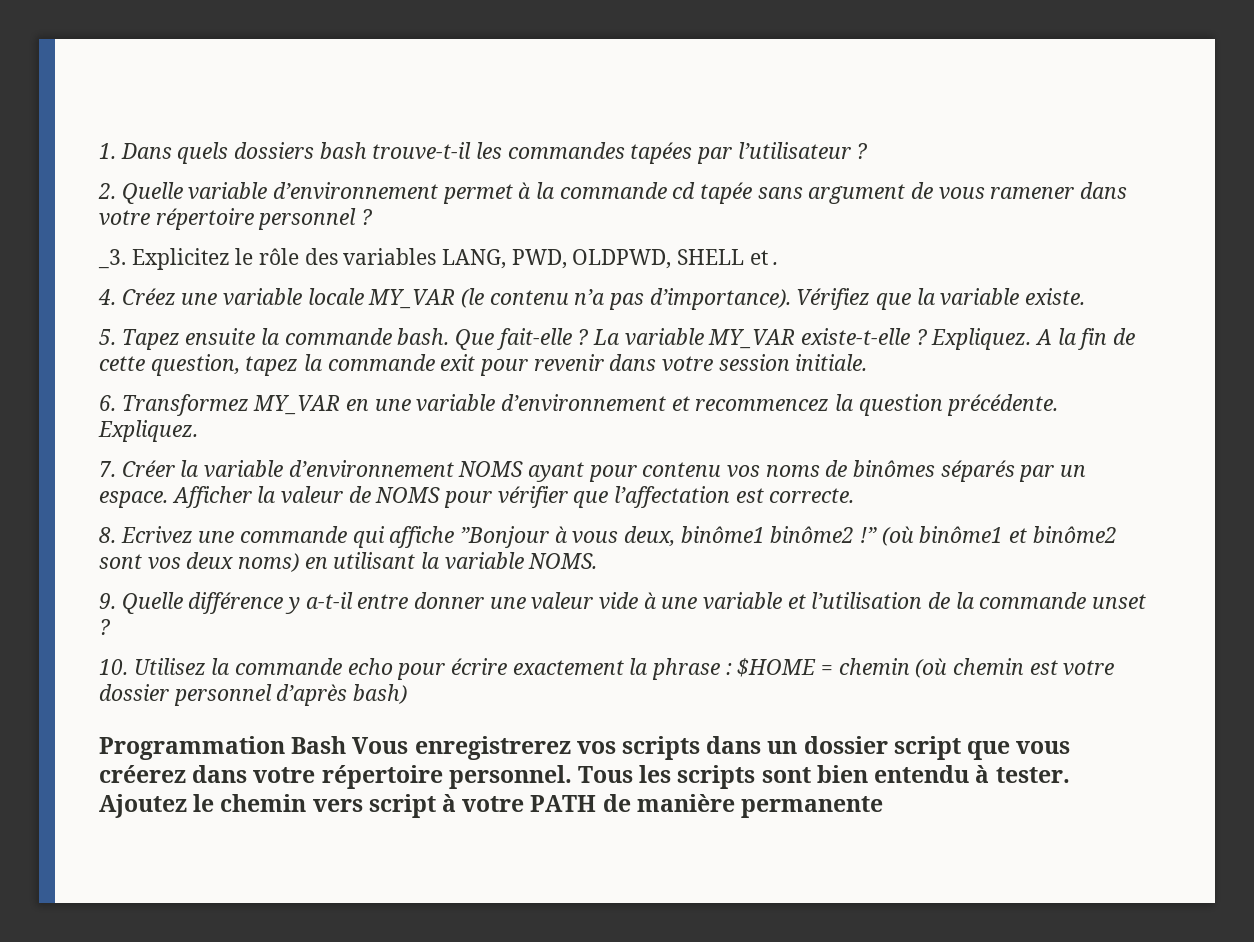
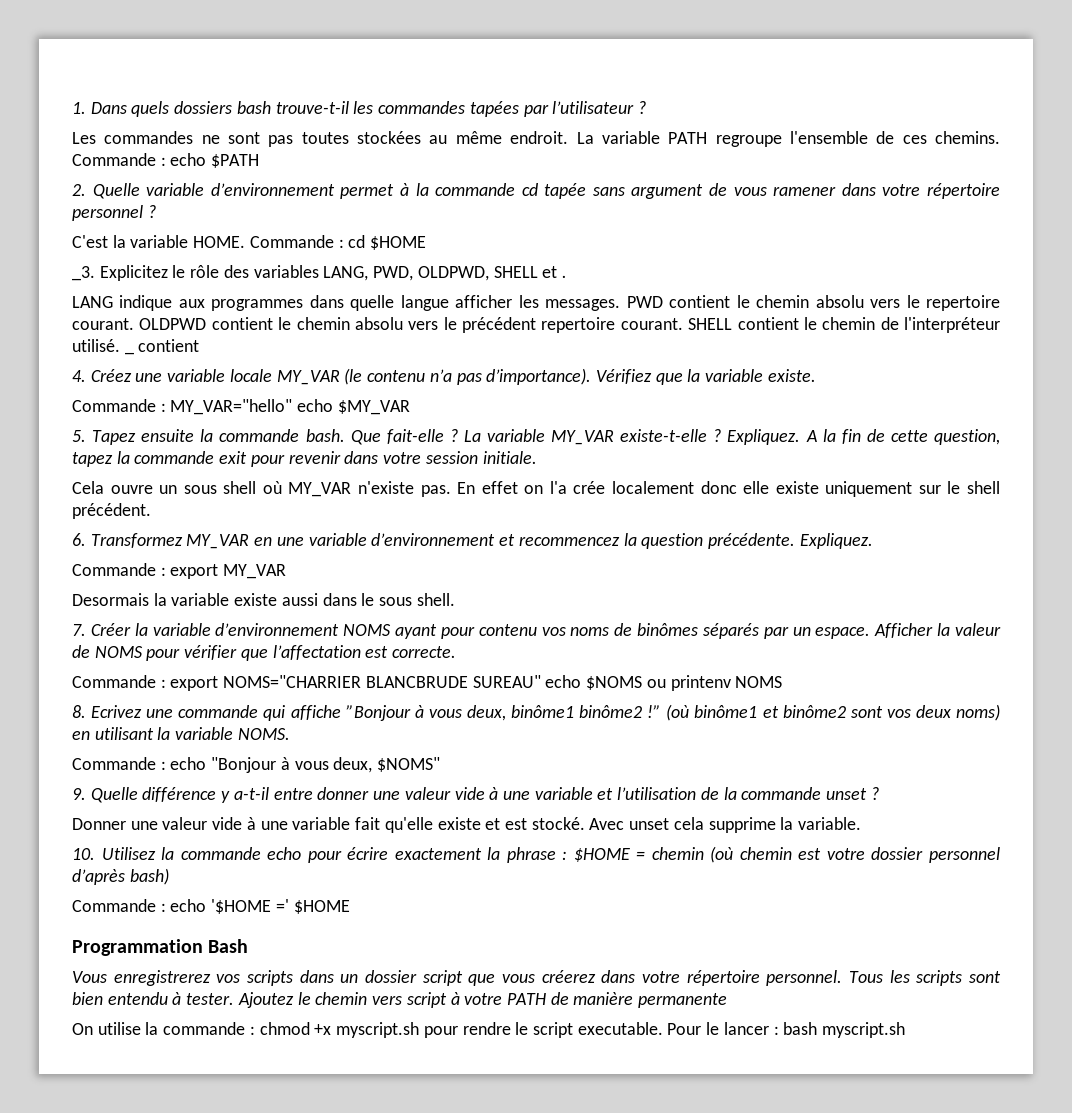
(868, 151) none -> [72,131,1001,147] [72,153,260,168] // Les commandes ne sont pas toutes stockées au même endroit. La variable PATH regroupe l'ensemble de ces chemins. Commande : echo $PATH
(373, 217) none -> [72,235,427,250] // C'est la variable HOME. Commande : cd $HOME
(779, 263) none -> [72,295,1001,311] [72,317,1000,333] [72,339,120,352] [124,352,134,355] [138,339,200,352] // LANG indique aux programmes dans quelle langue afficher les messages. PWD contient le chemin absolu vers le repertoire courant. OLDPWD contient le chemin absolu vers le précédent repertoire courant. SHELL contient le chemin de l'interpréteur utilisé. _ contient
(1086, 296) none -> [72,399,410,415] // Commande : MY_VAR="hello" echo $MY_VAR
(868, 362) none -> [72,481,1000,497] [72,503,151,519] // Cela ouvre un sous shell où MY_VAR n'existe pas. En effet on l'a crée localement donc elle existe uniquement sur le shell précédent.
(198, 431) none -> [72,563,287,579] [72,593,455,606] // Commande : export MY_VAR // Desormais la variable existe aussi dans le sous shell.
(855, 495) none -> [72,675,783,691] // Commande : export NOMS="CHARRIER BLANCBRUDE SUREAU" echo $NOMS ou printenv NOMS
(598, 561) none -> [72,757,441,773] // Commande : echo "Bonjour à vous deux, $NOMS"
(110, 627) none -> [72,817,862,833] // Donner une valeur vide à une variable fait qu'elle existe et est stocké. Avec unset cela supprime la variable.
(408, 694) none -> [72,899,350,914] // Commande : echo '$HOME =' $HOME
(347, 745) none -> (249, 946) //
(884, 807) none -> [72,1022,906,1038] // On utilise la commande : chmod +x myscript.sh pour rendre le script executable. Pour le lancer : bash myscript.sh

